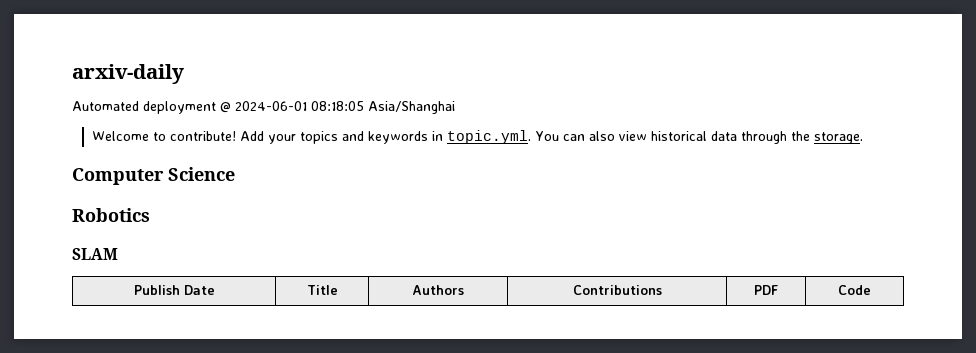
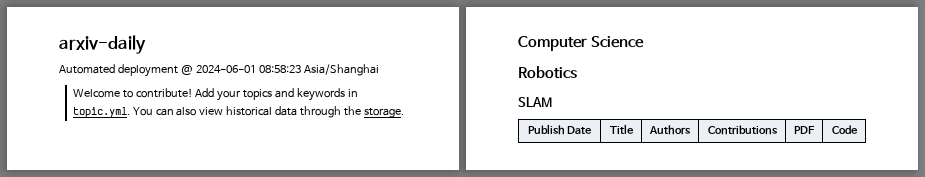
[311,101,364,111] 08:18:05 -> [258,65,301,73] 08:58:23

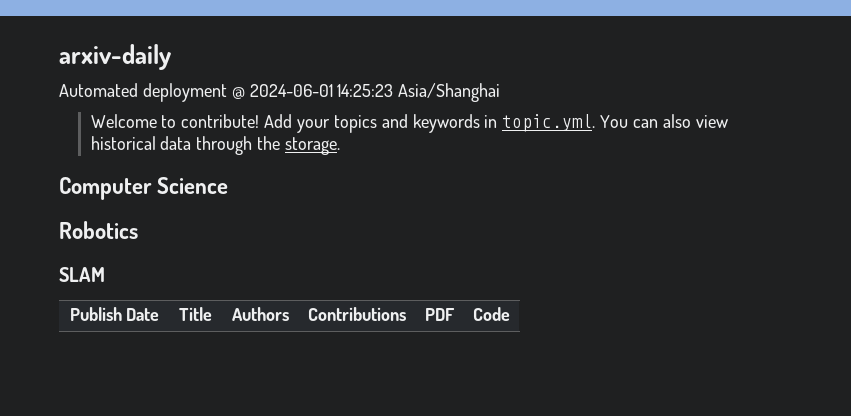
[258,65,301,73] 08:58:23 -> [337,84,394,97] 14:25:23

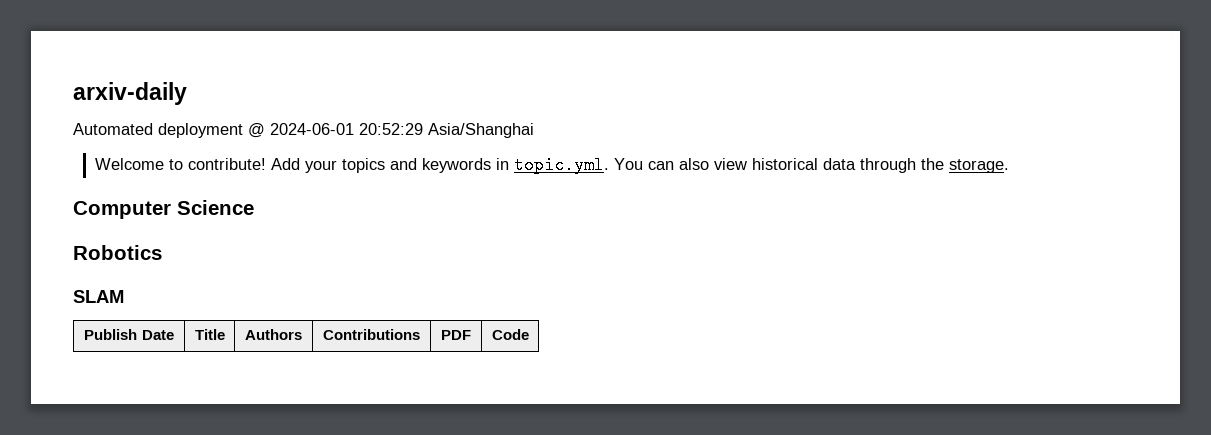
[337,84,394,97] 14:25:23 -> [359,123,423,135] 20:52:29

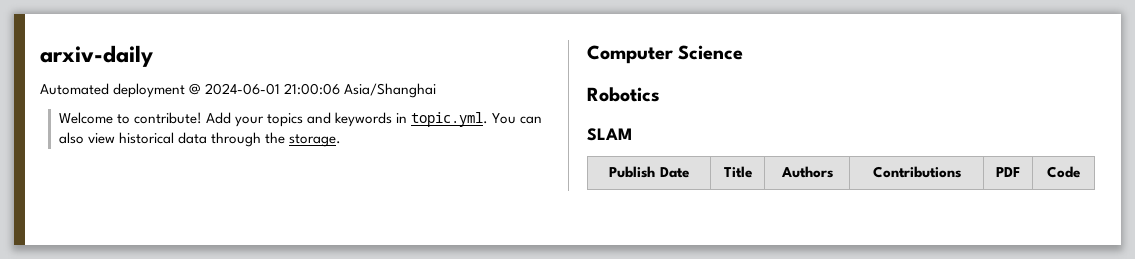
[359,123,423,135] 20:52:29 -> [284,83,341,95] 21:00:06

